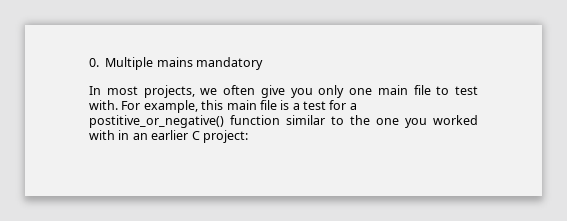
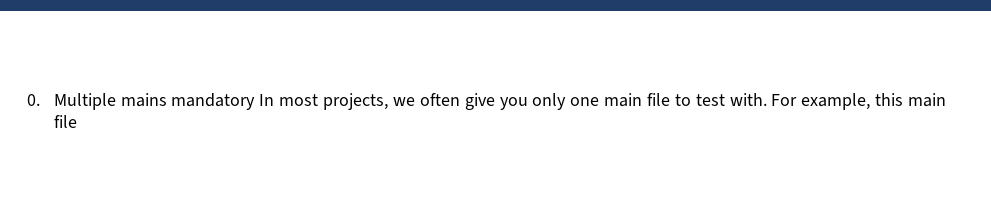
(263, 63) // -> (256, 101) none
[280,100,357,110] [89,115,478,128] [89,130,248,143] is a test for a postitive_or_negative() function similar to the one you worked with in an earlier C project: -> (77, 121) none

